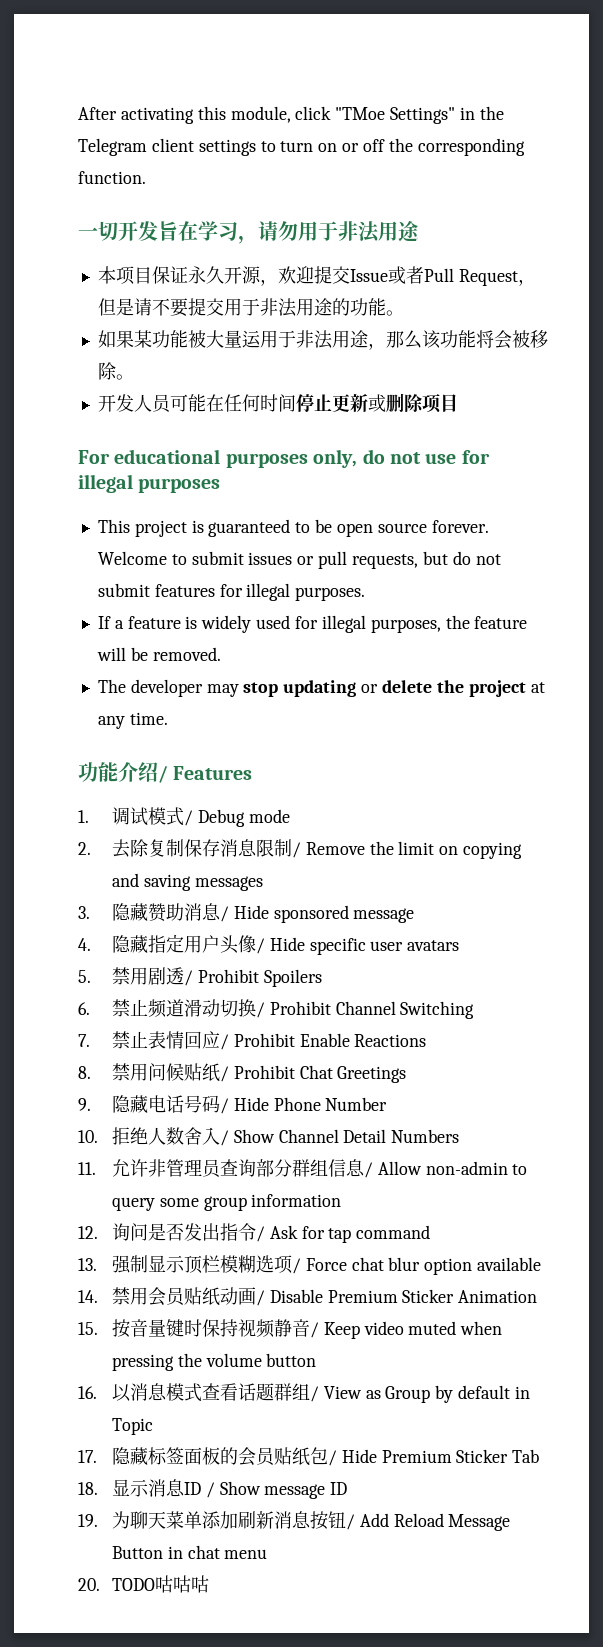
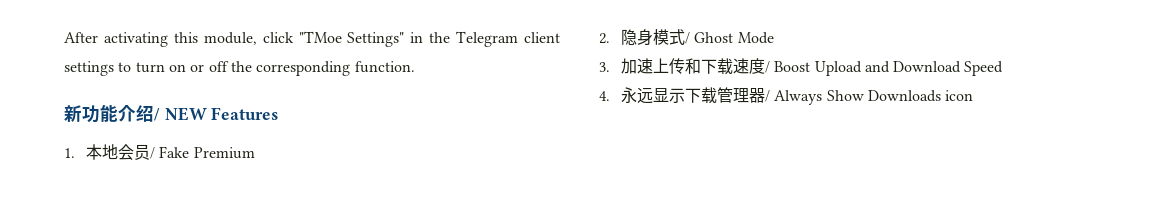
[78,221,419,244] [97,266,536,286] [97,298,404,317] [97,330,548,350] [97,362,134,380] [97,393,458,413] [78,449,490,468] [78,474,221,493] [97,519,489,537] [97,551,501,569] [97,583,366,601] [97,615,528,633] [96,647,221,661] [97,679,545,697] [97,712,168,729] 一切开发旨在学习，请勿用于非法用途 // 本项目保证永久开源，欢迎提交Issue或者Pull Request，但是请不要提交用于非法用途的功能。 // 如果某功能被大量运用于非法用途，那么该功能将会被移除。 // 开发人员可能在任何时间停止更新或删除项目 // For educational purposes only, do not use for illegal purposes // This project is guaranteed to be open source forever. Welcome to submit issues or pull requests, but do not submit features for illegal purposes. // If a feature is widely used for illegal purposes, the feature will be removed. // The developer may stop updating or delete the project at any time. // -> [64,105,82,122] 新
(168, 774) none -> [164,107,207,121] NEW
[111,807,290,827] [78,839,523,859] [111,873,263,891] [78,903,415,923] [78,934,460,955] [78,967,322,987] [78,999,475,1019] [78,1031,427,1050] [78,1063,407,1083] [78,1095,388,1114] [78,1127,460,1146] [78,1159,528,1178] [111,1194,342,1211] [78,1223,431,1243] [78,1255,542,1275] [78,1287,538,1306] [78,1319,503,1339] [111,1353,317,1371] [78,1383,530,1403] [111,1418,153,1435] [78,1447,540,1466] [78,1479,348,1499] [78,1511,511,1531] [111,1545,268,1559] [78,1575,209,1593] 调试模式/ Debug mode // 2.去除复制保存消息限制/ Remove the limit on copying and saving messages // 3.隐藏赞助消息/ Hide sponsored message // 4.隐藏指定用户头像/ Hide specific user avatars // 5.禁用剧透/ Prohibit Spoilers // 6.禁止频道滑动切换/ Prohibit Channel Switching // 7.禁止表情回应/ Prohibit Enable Reactions // 8.禁用问候贴纸/ Prohibit Chat Greetings // 9.隐藏电话号码/ Hide Phone Number // 10.拒绝人数舍入/ Show Channel Detail Numbers // 11.允许非管理员查询部分群组信息/ Allow non-admin to query some group information // 12.询问是否发出指令/ Ask for tap command // 13.强制显示顶栏模糊选项/ Force chat blur option available // 14.禁用会员贴纸动画/ Disable Premium Sticker Animation // 15.按音量键时保持视频静音/ Keep video muted when pressing the volume button // 16.以消息模式查看话题群组/ View as Group by default in Topic // 17.隐藏标签面板的会员贴纸包/ Hide Premium Sticker Tab // 18.显示消息ID / Show message ID // 19.为聊天菜单添加刷新消息按钮/ Add Reload Message Button in chat menu // 20. TODO咕咕咕 -> [85,144,255,160] [599,29,774,46] [599,58,1004,76] [599,87,974,105] 本地会员/ Fake Premium // 2.隐身模式/ Ghost Mode // 3.加速上传和下载速度/ Boost Upload and Download Speed // 4.永远显示下载管理器/ Always Show Downloads icon

